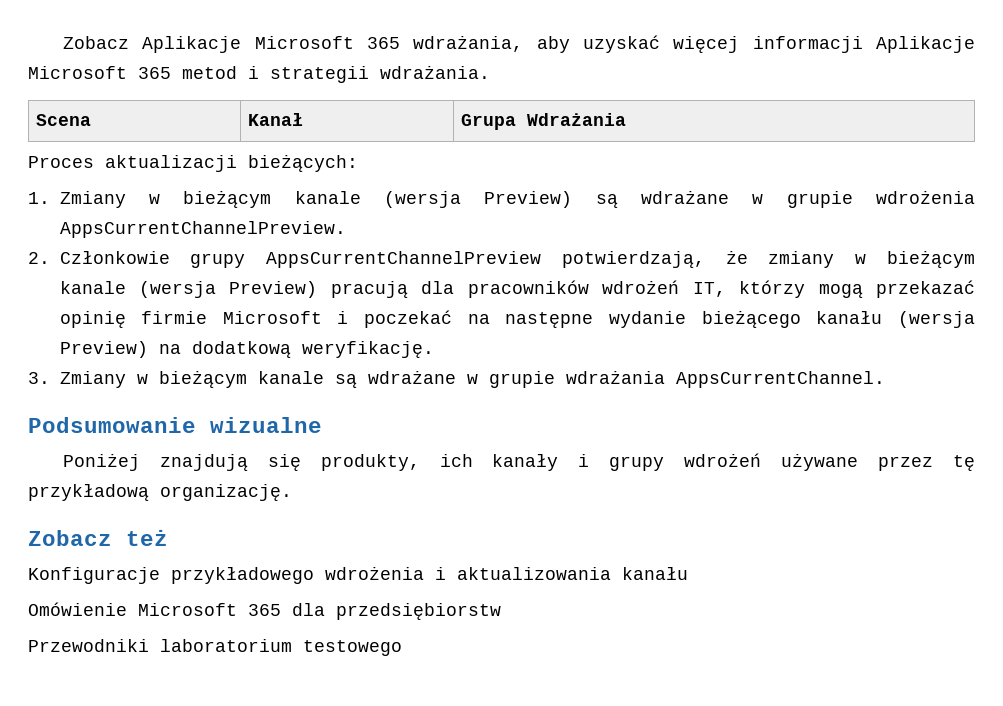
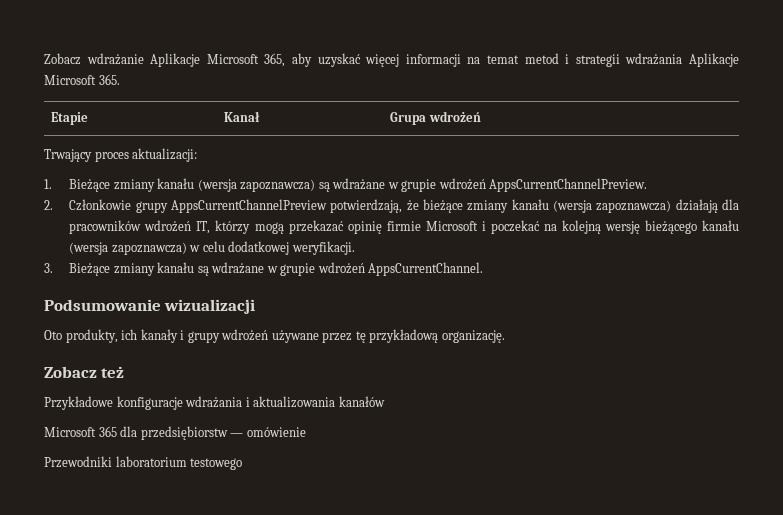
[62,35,524,53] Zobacz Aplikacje Microsoft 365 wdrażania, -> [44,53,286,67] Zobacz wdrażanie Aplikacje Microsoft 365,
[876,36,976,53] [28,65,490,83] [36,114,92,126] [248,113,304,126] [461,113,627,130] [28,154,358,172] [28,190,975,208] Aplikacje Microsoft 365 metod i strategii wdrażania. // Scena | Kanał | Grupa Wdrażania // Proces aktualizacji bieżących: // 1. Zmiany w bieżącym kanale (wersja Preview) są wdrażane w grupie wdrożenia -> [467,53,740,67] [44,74,120,85] [51,112,89,125] [224,111,261,122] [390,111,481,125] [44,148,198,162] [44,178,486,192] na temat metod i strategii wdrażania Aplikacje Microsoft 365. // Etapie | Kanał | Grupa wdrożeń // Trwający proces aktualizacji: // 1. Bieżące zmiany kanału (wersja zapoznawcza) są wdrażane w grupie wdrożeń
[768,250,976,268] [59,281,408,298] zmiany w bieżącym kanale (wersja Preview) pracują -> [423,199,718,213] bieżące zmiany kanału (wersja zapoznawcza) działają
[505,311,687,328] następne wydanie -> [561,220,640,234] kolejną wersję
[59,341,434,358] [28,370,665,388] Preview) na dodatkową weryfikację. // 3. Zmiany w bieżącym kanale są wdrażane w grupie wdrażania -> [111,241,355,255] [44,262,365,276] zapoznawcza) w celu dodatkowej weryfikacji. // 3. Bieżące zmiany kanału są wdrażane w grupie wdrożeń
[210,417,322,433] [62,453,301,471] wizualne // Poniżej znajdują się -> [164,299,256,314] [44,330,62,340] wizualizacji // Oto
[28,566,688,584] [28,602,127,616] Konfiguracje przykładowego wdrożenia i aktualizowania kanału // Omówienie -> [44,396,385,410] Przykładowe konfiguracje wdrażania i aktualizowania kanałów //
(501, 611) none -> [230,427,306,437] — omówienie

